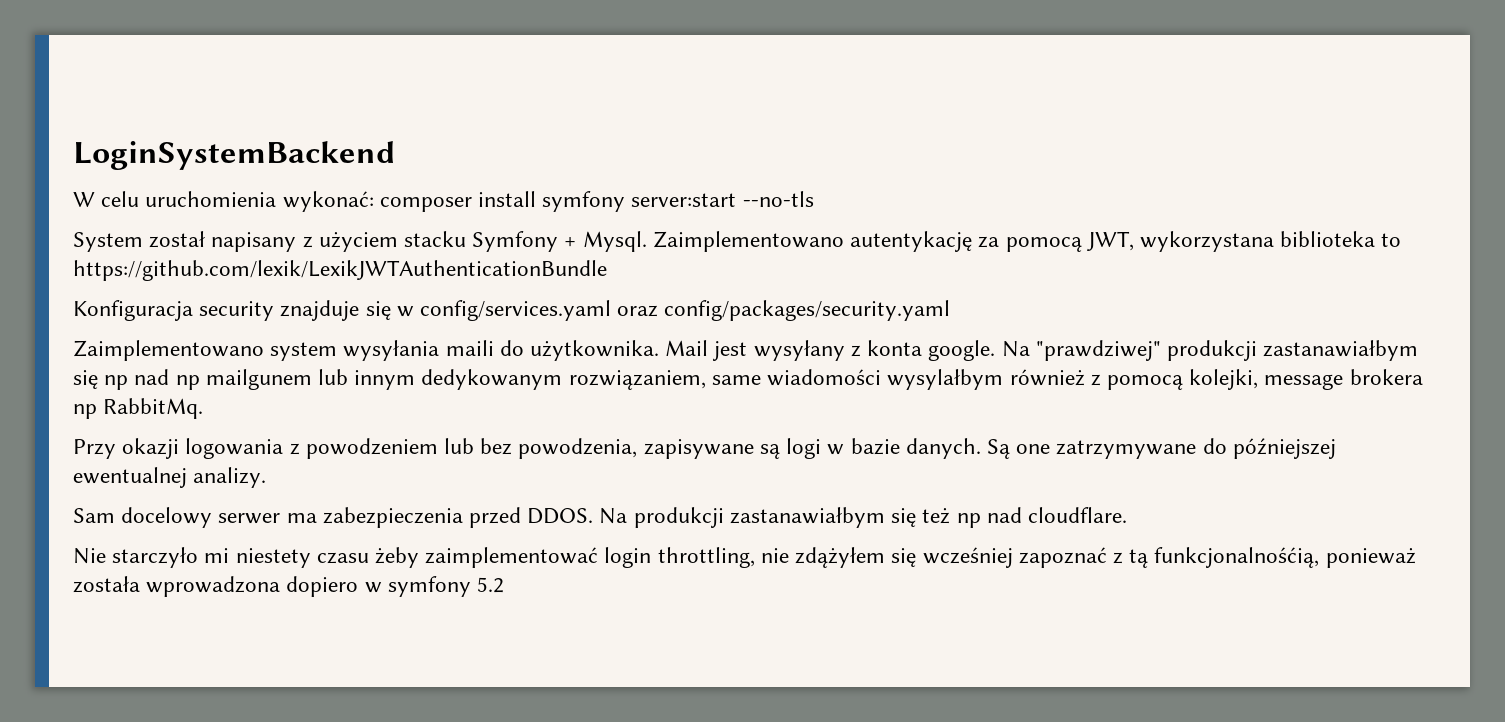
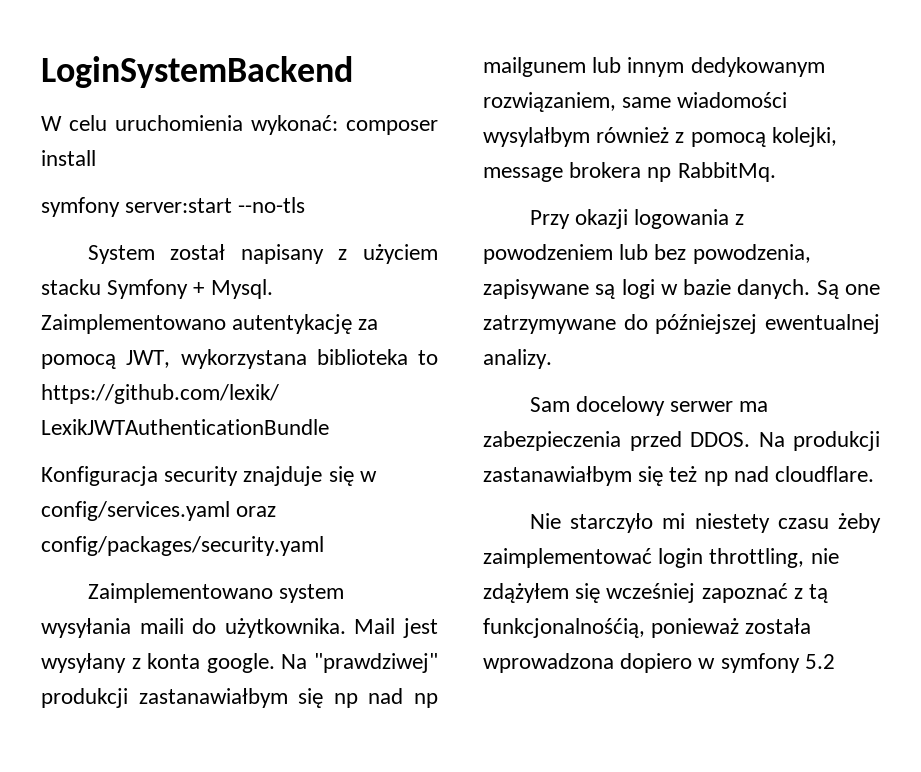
(537, 199) none -> (96, 158) //

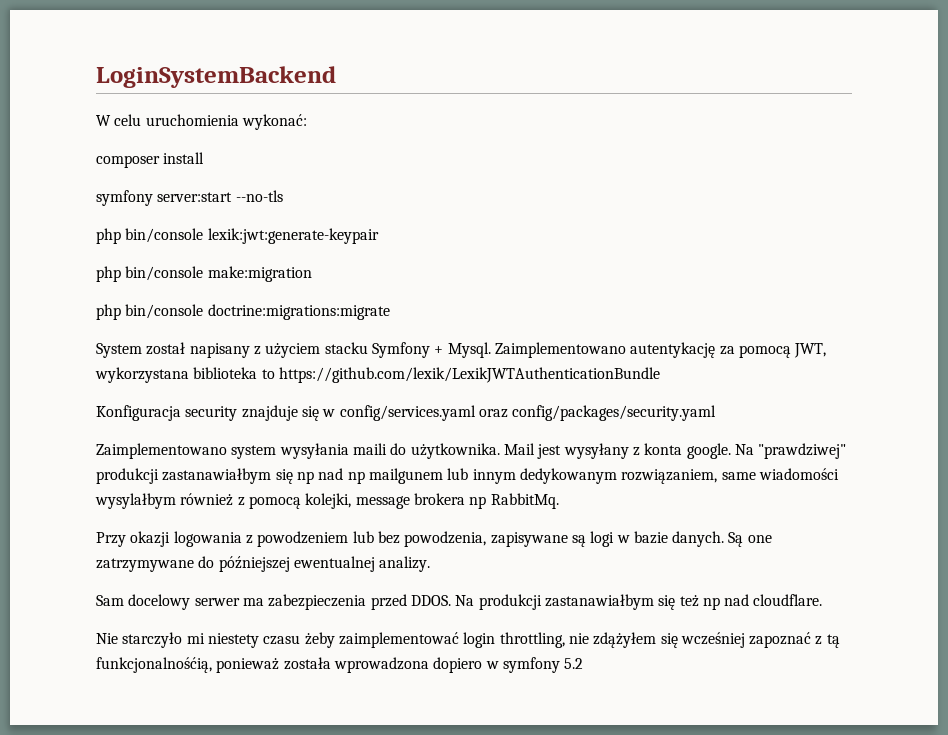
(338, 125) none -> (307, 122) //
(306, 205) none -> [96,228,379,244] [96,266,312,282] [96,304,390,320] // php bin/console lexik:jwt:generate-keypair // php bin/console make:migration // php bin/console doctrine:migrations:migrate

